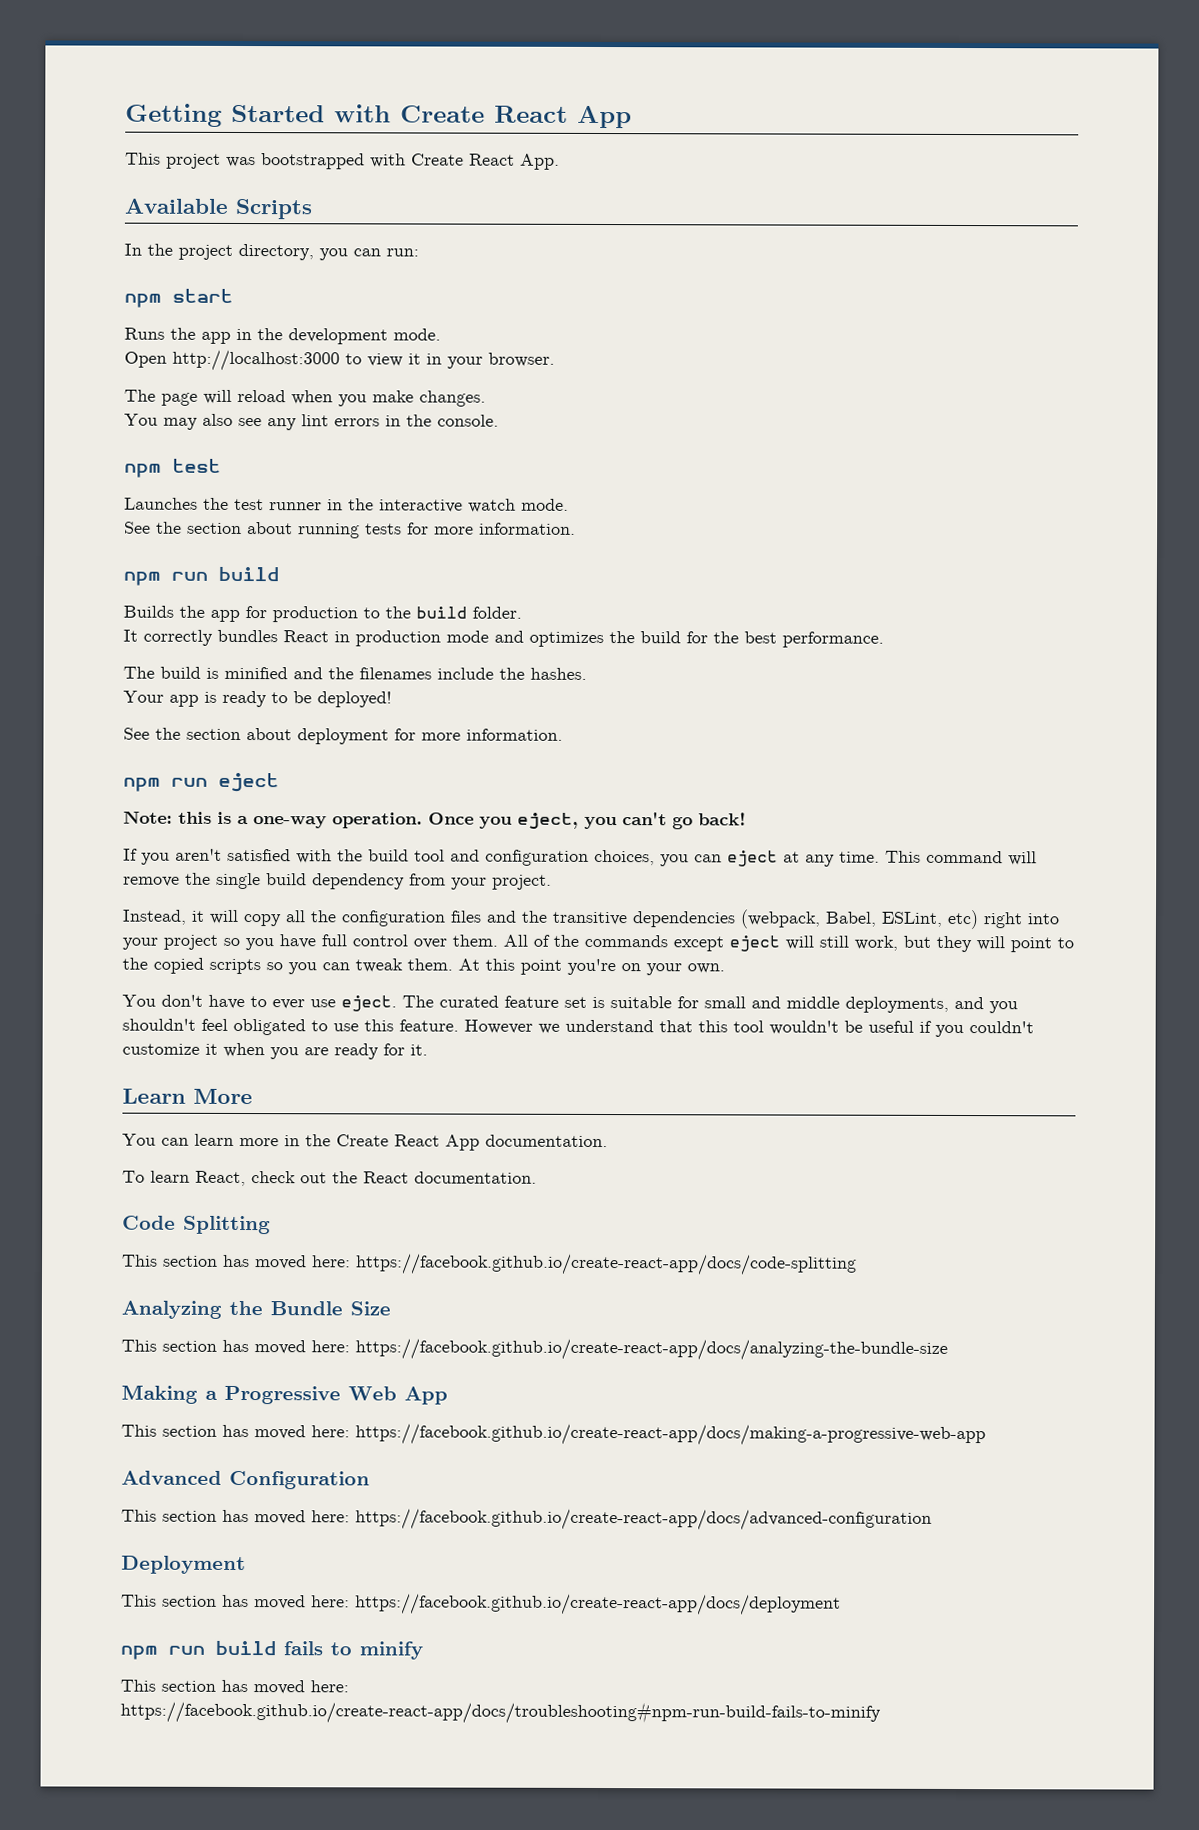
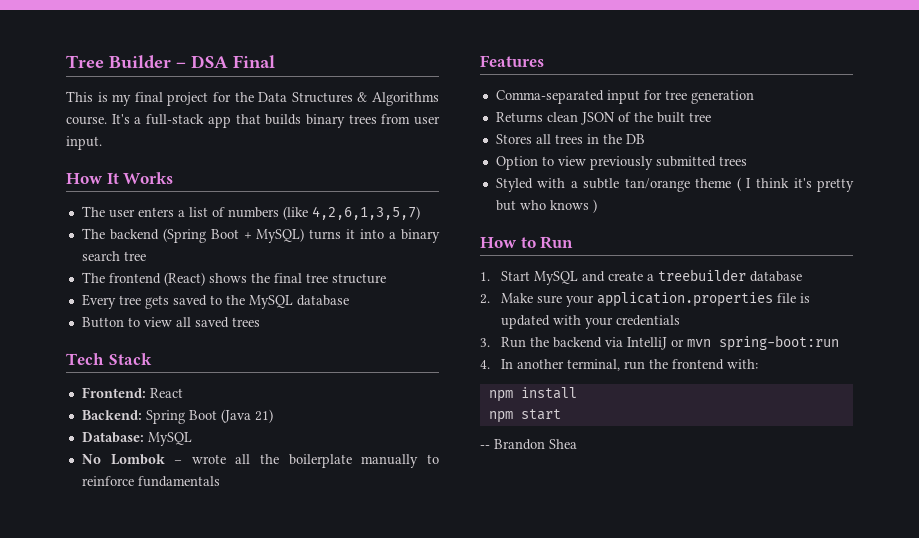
[125,103,632,129] [125,152,560,170] [124,198,312,220] [124,243,419,261] [124,288,233,308] [124,327,441,345] [124,349,555,372] [124,389,486,407] [124,413,499,431] [124,458,221,478] [124,497,569,513] [124,521,576,539] [123,566,279,586] [123,605,522,623] [123,629,884,648] [123,666,587,680] [123,690,392,708] [123,727,563,745] [123,772,279,793] [123,810,746,830] [123,848,1037,867] [123,872,552,890] [122,909,1060,930] [122,934,1074,953] [122,957,725,976] [122,994,1018,1014] [122,1018,1034,1038] [122,1042,428,1060] [122,1088,253,1105] [122,1133,608,1151] [122,1170,537,1187] [122,1215,271,1235] [122,1253,857,1276] [121,1300,391,1319] [121,1338,948,1361] [121,1384,448,1405] [121,1423,986,1447] [121,1470,370,1490] [121,1508,932,1531] [121,1555,246,1575] [121,1593,841,1616] [120,1640,423,1660] [120,1679,349,1695] [120,1700,881,1725] Getting Started with Create React App // This project was bootstrapped with Create React App. // Available Scripts // In the project directory, you can run: // npm start // Runs the app in the development mode. // Open http://localhost:3000 to view it in your browser. // The page will reload when you make changes. // You may also see any lint errors in the console. // npm test // Launches the test runner in the interactive watch mode. // See the section about running tests for more information. // npm run build // Builds the app for production to the build folder. // It correctly bundles React in production mode and optimizes the build for the best performance. // The build is minified and the filenames include the hashes. // Your app is ready to be deployed! // See the section about deployment for more information. // npm run eject // Note: this is a one-way operation. Once you eject, you can't go back! // If you aren't satisfied with the build tool and configuration choices, you can eject at any time. This command will remove the single build dependency from your project. // Instead, it will copy all the configuration files and the transitive dependencies (webpack, Babel, ESLint, etc) right into your project so you have full control over them. All of the commands except eject will still work, but they will point to the copied scripts so you can tweak them. At this point you're on your own. // You don't have to ever use eject. The curated feature set is suitable for small and middle deployments, and you shouldn't feel obligated to use this feature. However we understand that this tool wouldn't be useful if you couldn't customize it when you are ready for it. // Learn More // You can learn more in the Create React App documentation. // To learn React, check out the React documentation. // Code Splitting // This section has moved here: https://facebook.github.io/create-react-app/docs/code-splitting // Analyzing the Bundle Size // This section has moved here: https://facebook.github.io/create-react-app/docs/analyzing-the-bundle-size // Making a Progressive Web App // This section has moved here: https://facebook.github.io/create-react-app/docs/making-a-progressive-web-app // Advanced Configuration // This section has moved here: https://facebook.github.io/create-react-app/docs/advanced-configuration // Deployment // This section has moved here: https://facebook.github.io/create-react-app/docs/deployment // npm run build fails to minify // This section has moved here: https://facebook.github.io/create-react-app/docs/troubleshooting#npm-run-build-fails-to-minify -> [66,55,275,69] [66,91,439,106] [66,114,440,128] [66,136,102,150] [66,172,174,184] [81,206,420,220] [81,228,440,243] [81,251,146,261] [81,272,386,286] [81,294,349,309] [81,317,260,328] [66,353,152,365] [81,387,183,398] [81,409,273,424] [81,432,192,446] [81,454,439,468] [81,476,220,487] [480,55,544,67] [495,90,754,104] [495,112,711,125] [495,134,645,144] [495,156,747,170] [495,177,854,192] [495,199,597,213] [480,236,574,249] [480,269,802,285] [480,292,810,307] [500,315,680,329] [480,335,839,351] [480,359,758,371] [488,387,577,402] [488,409,561,423] [480,439,577,450] Tree Builder – DSA Final // This is my final project for the Data Structures & Algorithms course. It's a full-stack app that builds binary trees from user input. // How It Works // The user enters a list of numbers (like 4,2,6,1,3,5,7) // The backend (Spring Boot + MySQL) turns it into a binary search tree // The frontend (React) shows the final tree structure // Every tree gets saved to the MySQL database // Button to view all saved trees // Tech Stack // Frontend: React // Backend: Spring Boot (Java 21) // Database: MySQL // No Lombok – wrote all the boilerplate manually to reinforce fundamentals // Features // Comma-separated input for tree generation // Returns clean JSON of the built tree // Stores all trees in the DB // Option to view previously submitted trees // Styled with a subtle tan/orange theme ( I think it's pretty but who knows ) // How to Run // 1. Start MySQL and create a treebuilder database // 2. Make sure your application.properties file is updated with your credentials // 3. Run the backend via IntelliJ or mvn spring-boot:run // 4. In another terminal, run the frontend with: // npm install // npm start // -- Brandon Shea

